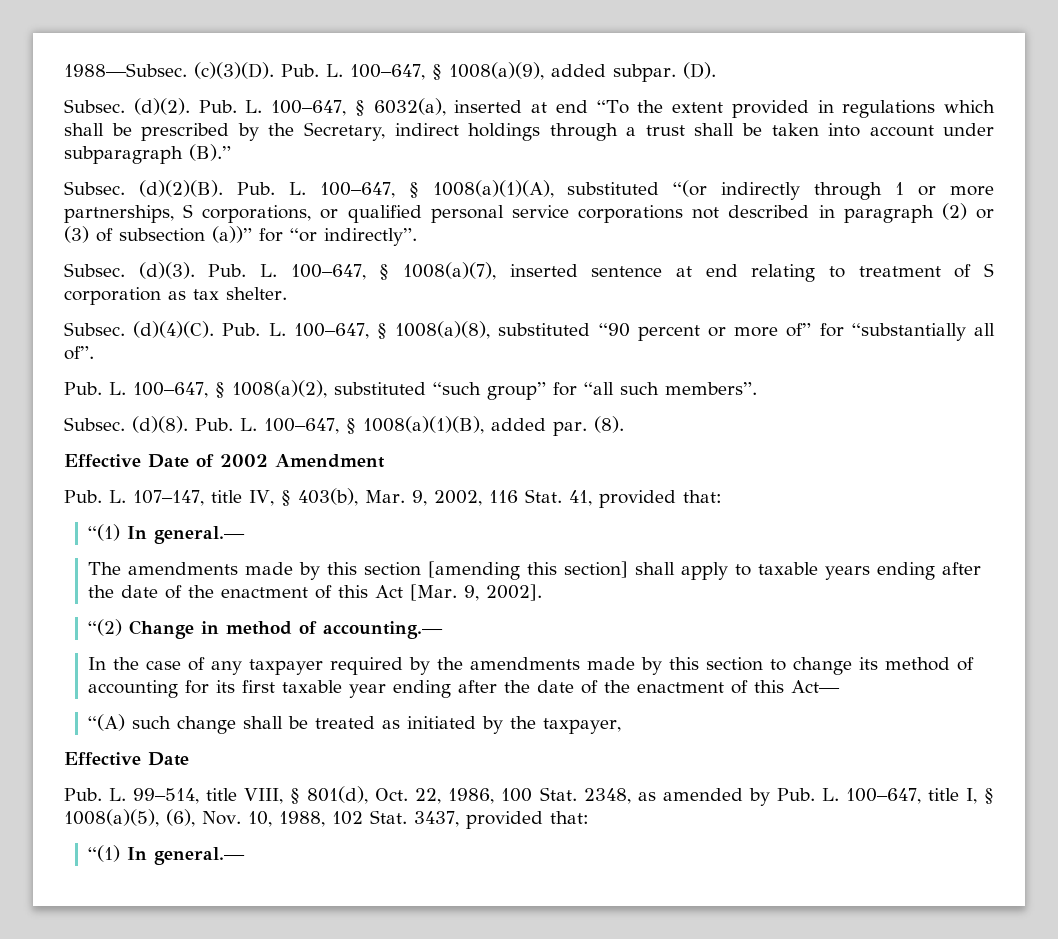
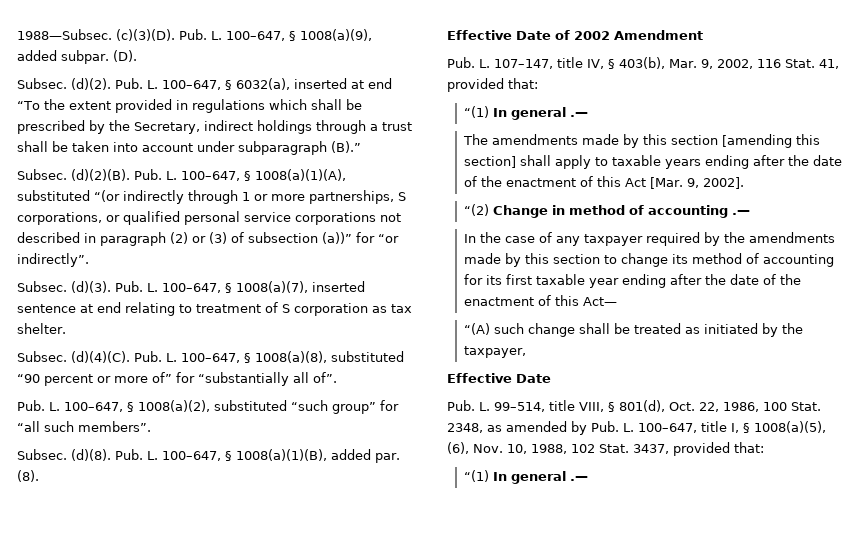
[154,526,246,544] general.— -> [510,107,588,120] general .—
[323,621,444,639] accounting.— -> [647,205,750,218] accounting .—
[154,847,246,865] general.— -> [510,471,588,484] general .—

